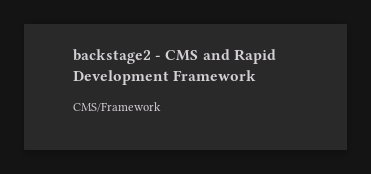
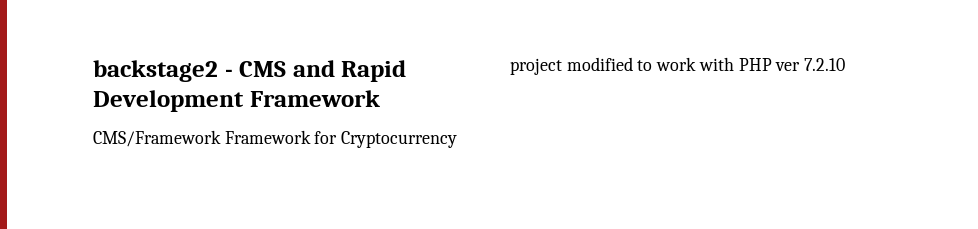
(161, 107) none -> [224,130,458,148] [510,57,846,75] Framework for Cryptocurrency project modified to work with PHP ver 7.2.10

